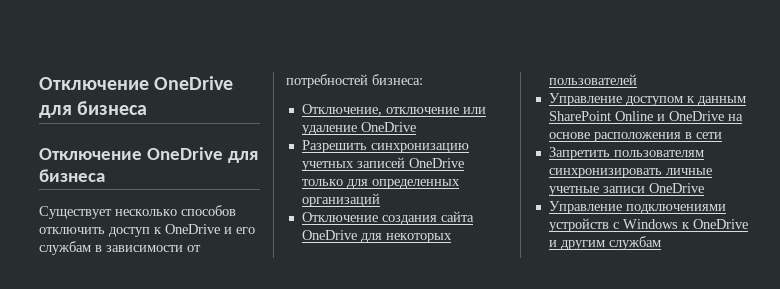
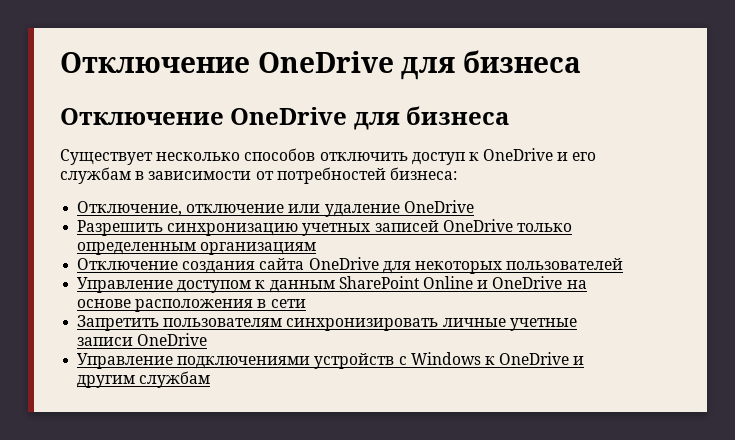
[346,179,460,189] [301,193,380,207] для определенных организаций -> [77,242,317,255] определенным организациям

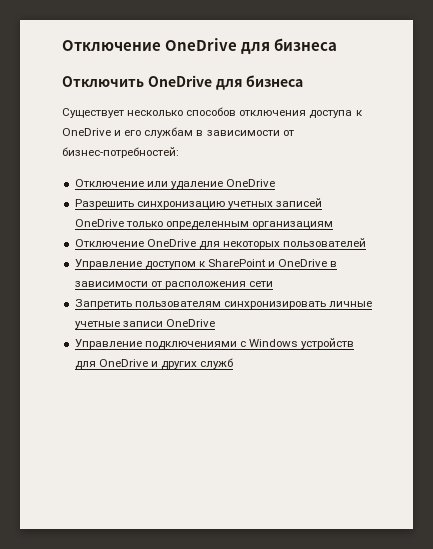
[60,50,581,80] [60,108,224,125] Отключение OneDrive для бизнеса // Отключение -> [62,38,338,54] [62,76,144,87] Отключение OneDrive для бизнеса // Отключить
[319,152,465,165] отключить доступ -> [239,110,353,119] отключения доступа
[276,167,457,184] [77,201,285,216] потребностей бизнеса: // Отключение, отключение -> [62,147,179,158] [74,179,144,187] бизнес-потребностей: // Отключение
[182,258,305,274] создания сайта -> (144, 243) none
[269,276,587,293] [77,299,267,312] данным SharePoint Online и OneDrive на основе расположения в -> [207,259,338,267] [74,281,246,289] SharePoint и OneDrive в зависимости от расположения
[314,353,395,369] устройств -> (237, 345) none
[484,352,585,365] [77,371,211,388] к OneDrive и другим службам -> [301,338,355,349] [74,358,234,370] устройств для OneDrive и других служб

